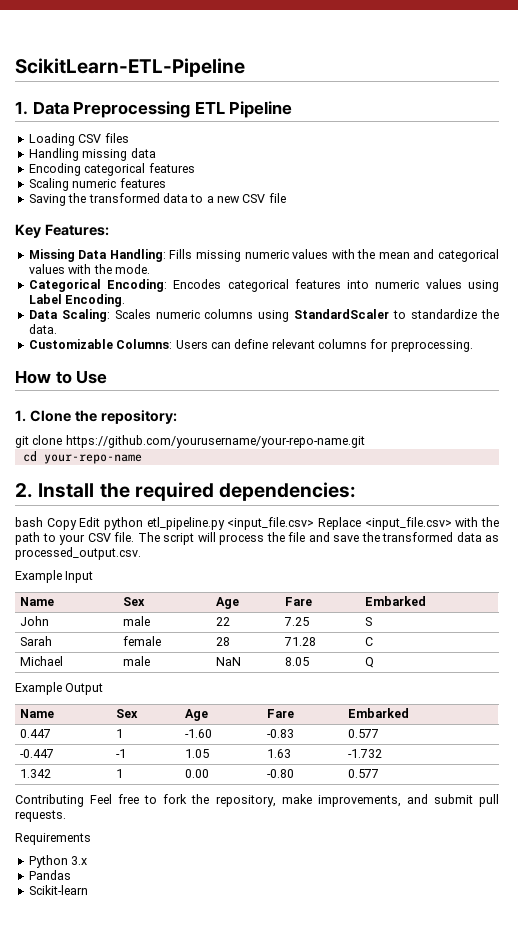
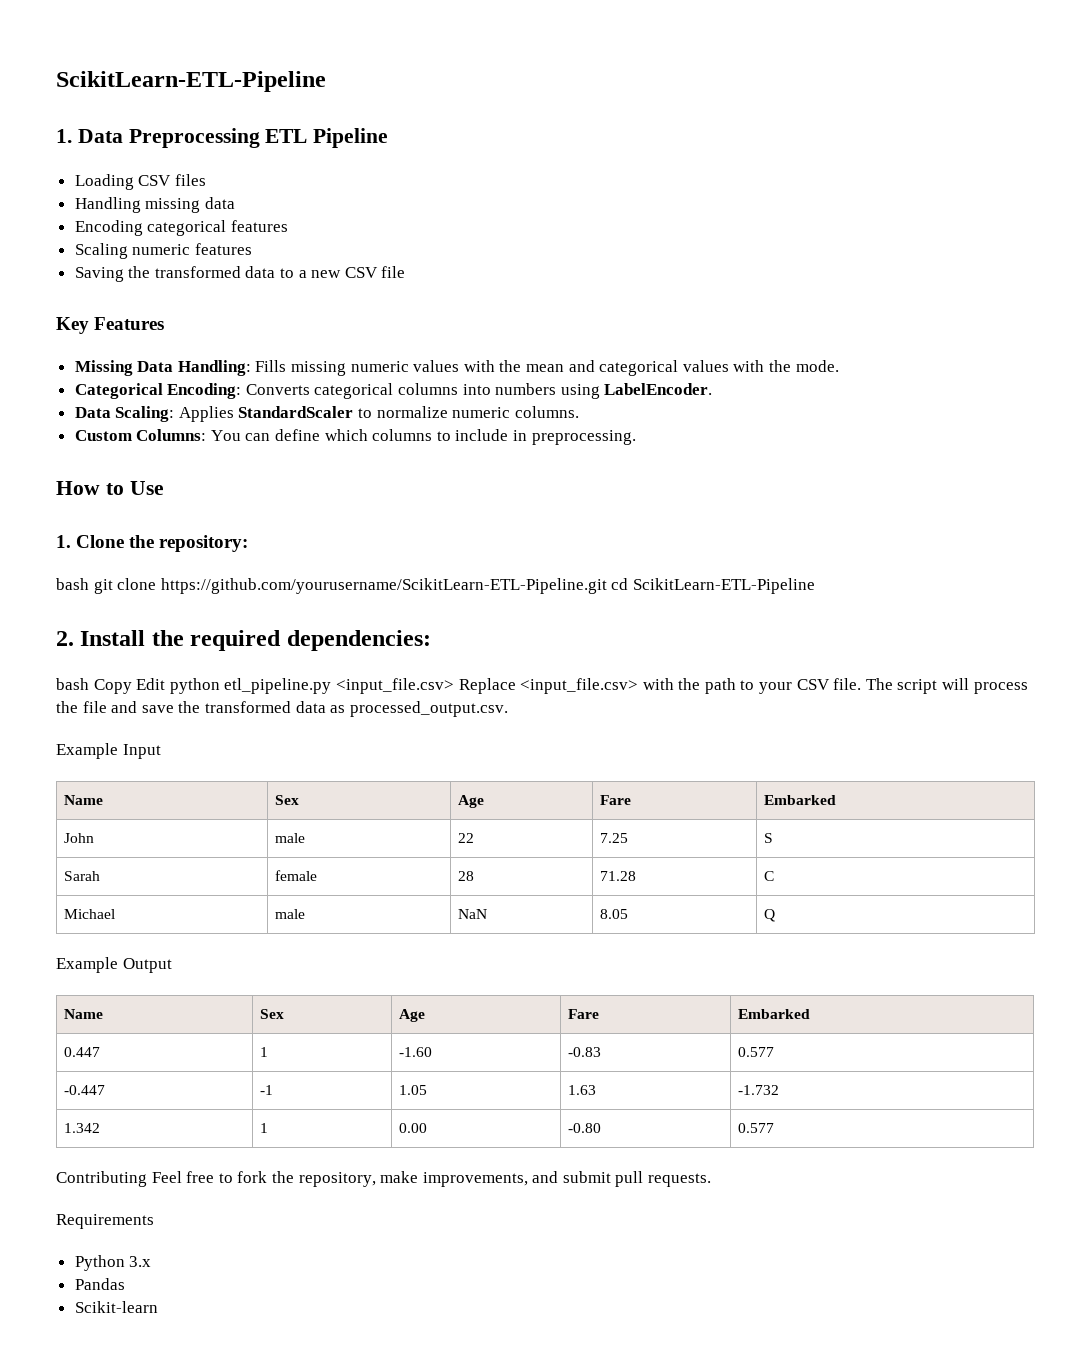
[44,224,109,236] Features: -> [94,317,165,330] Features
[173,279,499,292] [28,294,126,307] [28,309,499,322] [28,324,57,334] [28,339,389,349] Encodes categorical features into numeric values using Label Encoding. // Data Scaling: Scales numeric columns using StandardScaler to standardize the data. // Customizable Columns: Users can define relevant columns for -> [245,383,713,399] [74,406,579,422] [74,429,528,441] Converts categorical columns into numbers using LabelEncoder. // Data Scaling: Applies StandardScaler to normalize numeric columns. // Custom Columns: You can define which columns to include in
(177, 417) none -> [56,578,89,590] bash
[65,435,365,448] [22,451,142,464] https://github.com/yourusername/your-repo-name.git // cd your-repo-name -> [160,578,815,594] https://github.com/yourusername/ScikitLearn-ETL-Pipeline.git cd ScikitLearn-ETL-Pipeline

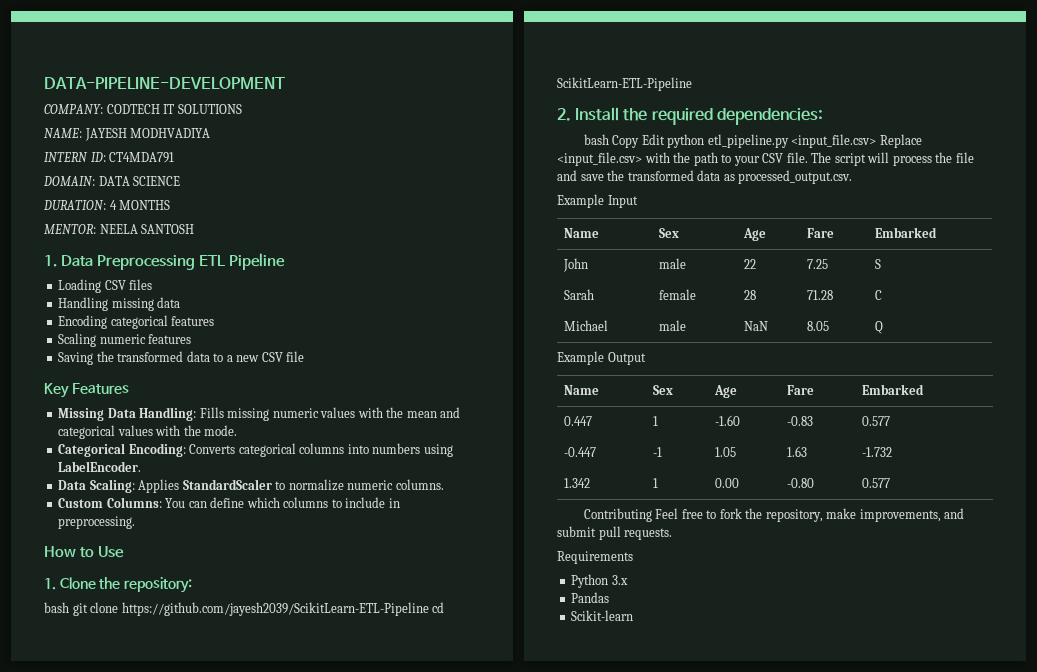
[56,71,326,92] ScikitLearn-ETL-Pipeline -> [44,77,285,89] [44,104,242,114] [44,128,211,141] [44,152,175,163] [43,176,181,186] [43,200,171,210] [44,224,195,234] DATA-PIPELINE-DEVELOPMENT // COMPANY: CODTECH IT SOLUTIONS // NAME: JAYESH MODHVADIYA // INTERN ID: CT4MDA791 // DOMAIN: DATA SCIENCE // DURATION: 4 MONTHS // MENTOR: NEELA SANTOSH
[160,578,607,594] https://github.com/yourusername/ScikitLearn-ETL-Pipeline.git -> [121,602,429,616] https://github.com/jayesh2039/ScikitLearn-ETL-Pipeline

